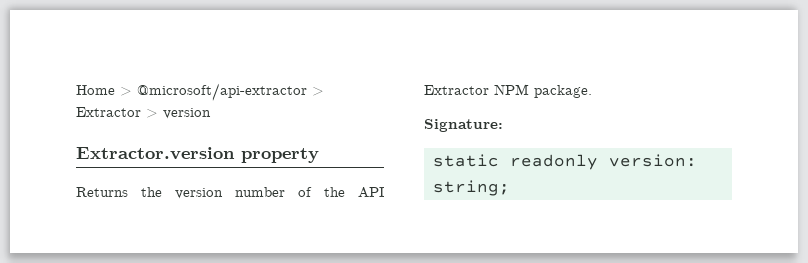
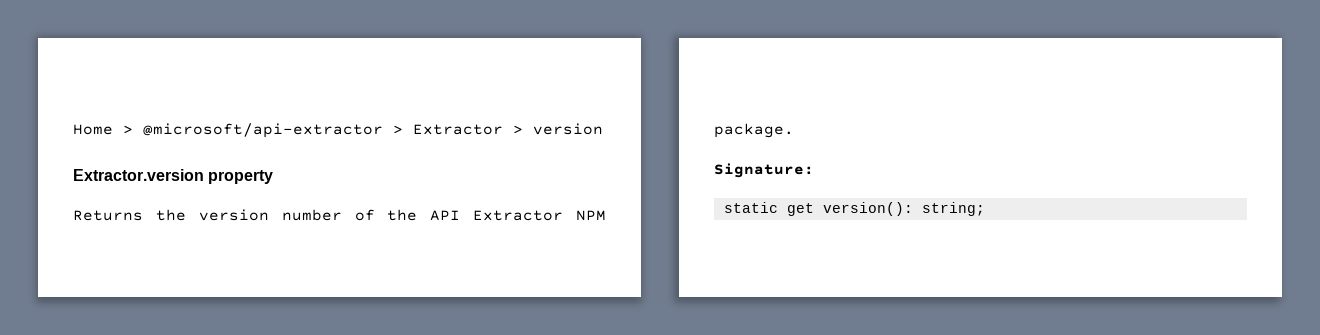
[510,154,697,170] readonly version: -> [786,202,913,216] get version():

